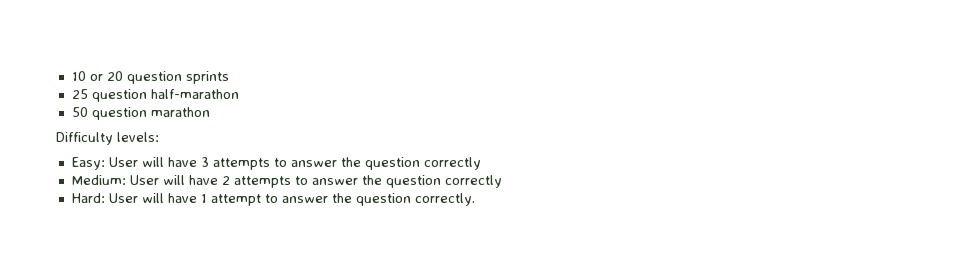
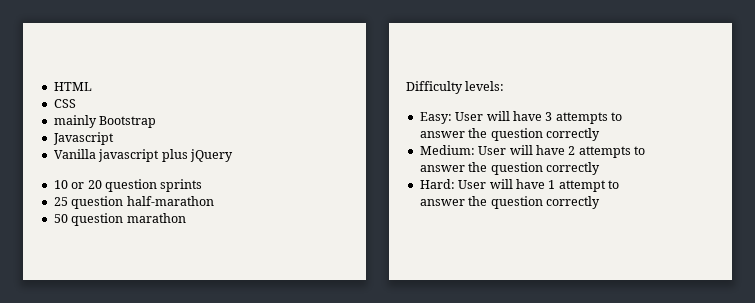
(71, 76) none -> [53,82,92,91] [53,99,76,108] [53,115,157,128] [52,132,114,145] [53,149,233,162] HTML // CSS // mainly Bootstrap // Javascript // Vanilla javascript plus jQuery //
[414,193,475,206] correctly. -> [545,196,600,209] correctly

